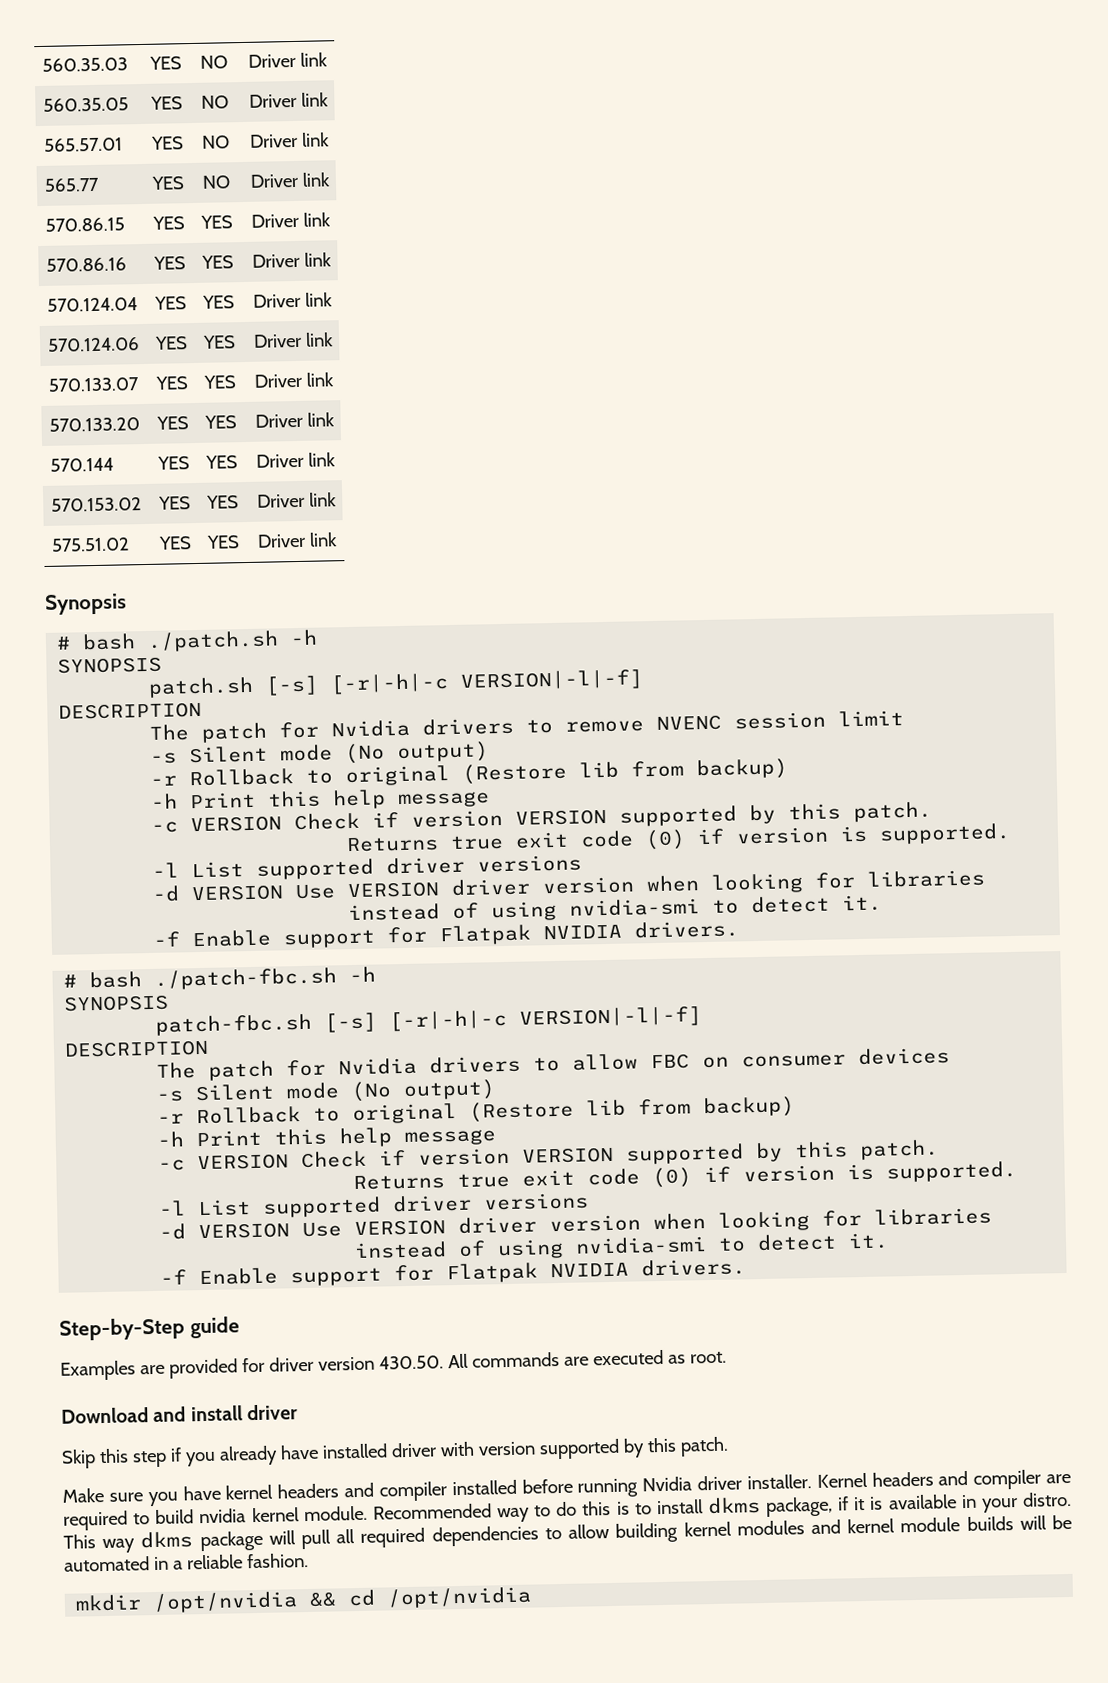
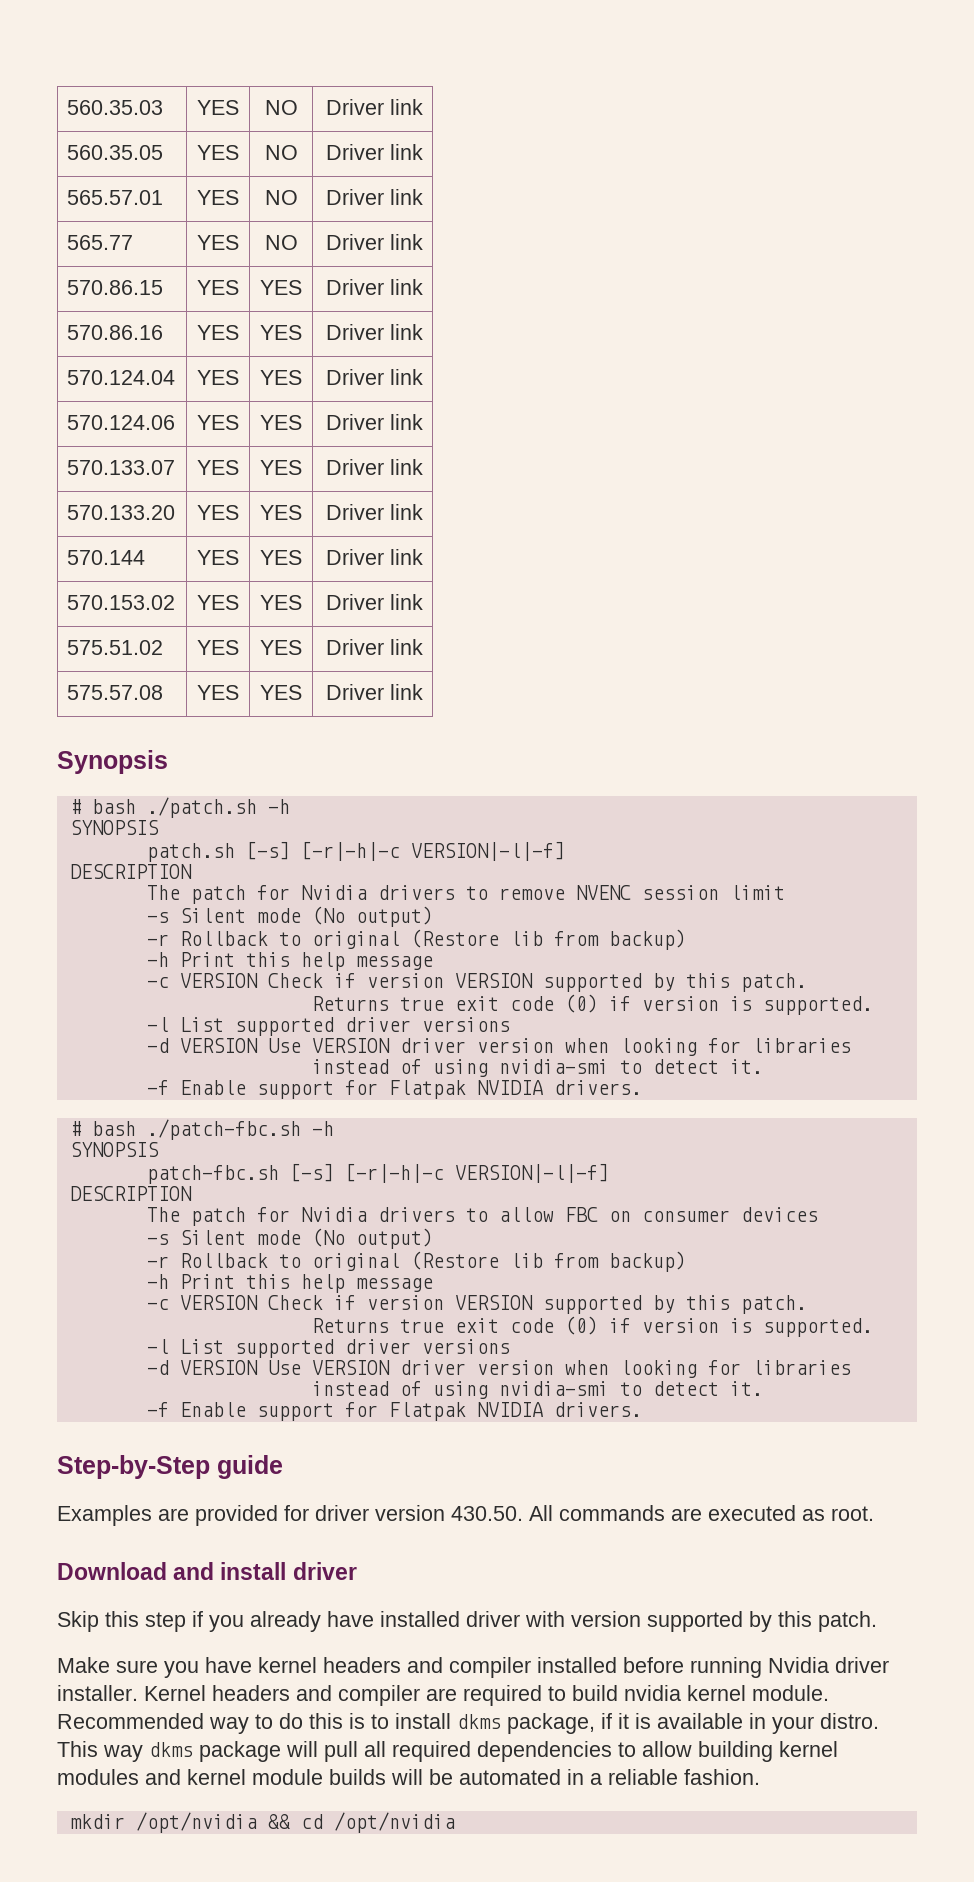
(339, 539) none -> [67,685,164,700] [197,685,239,700] [260,685,302,700] [325,684,423,700] // 575.57.08 | YES | YES | Driver link

